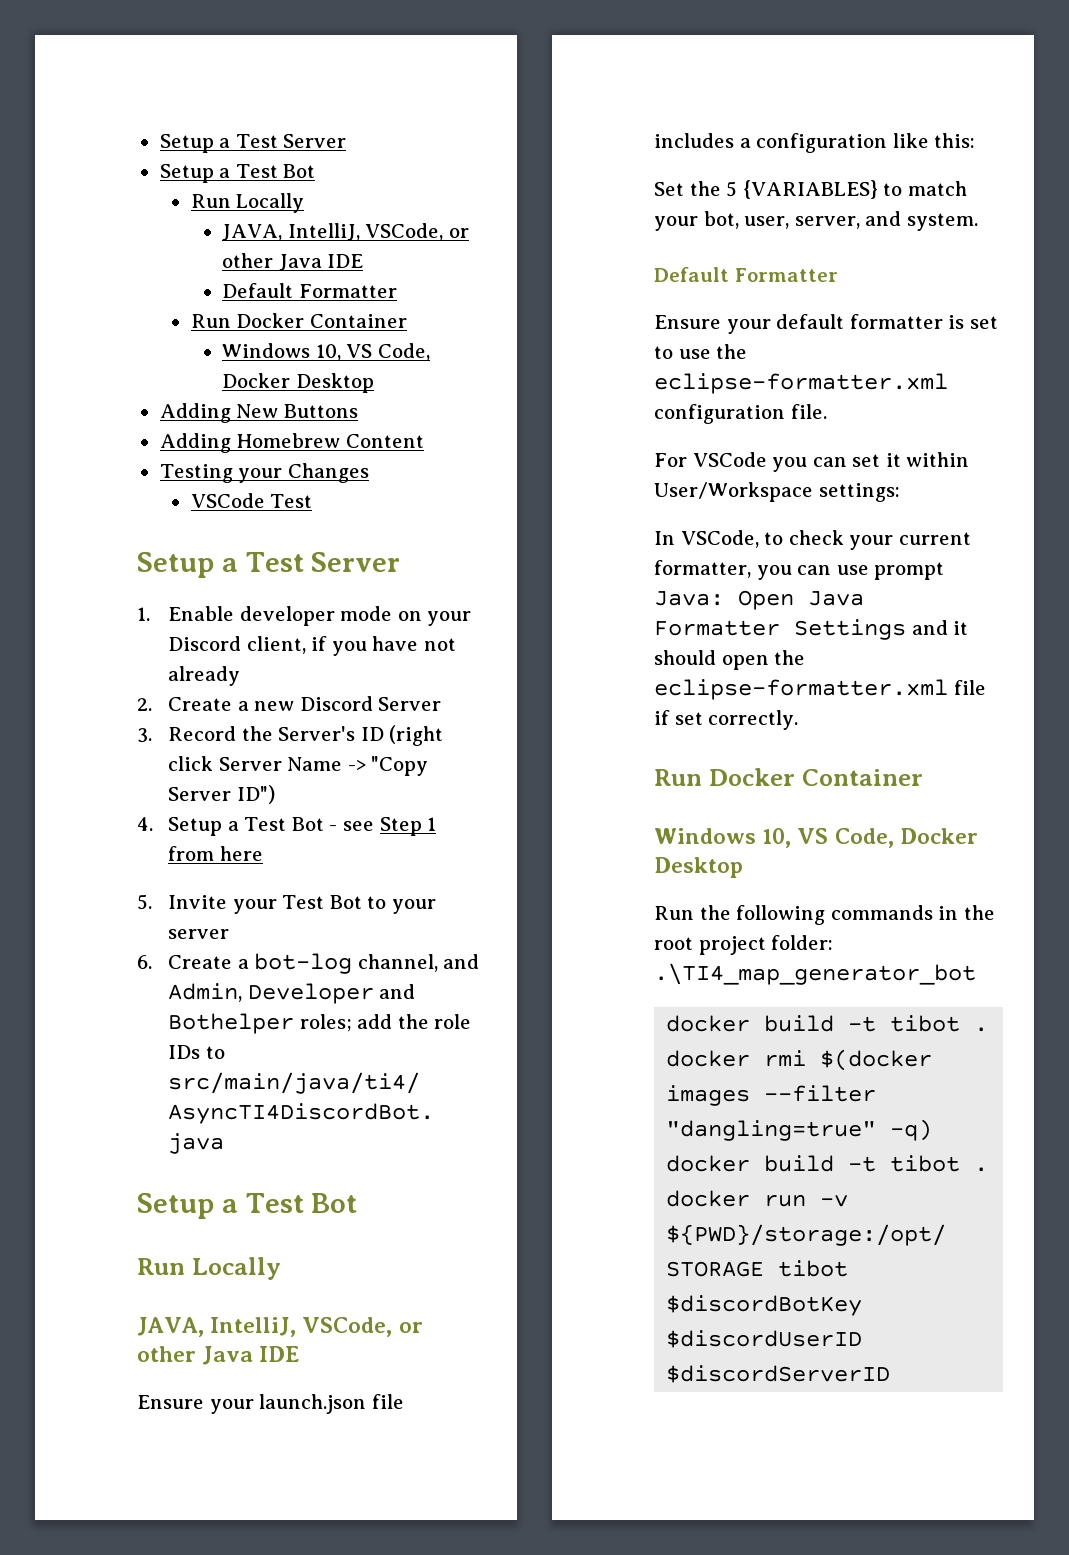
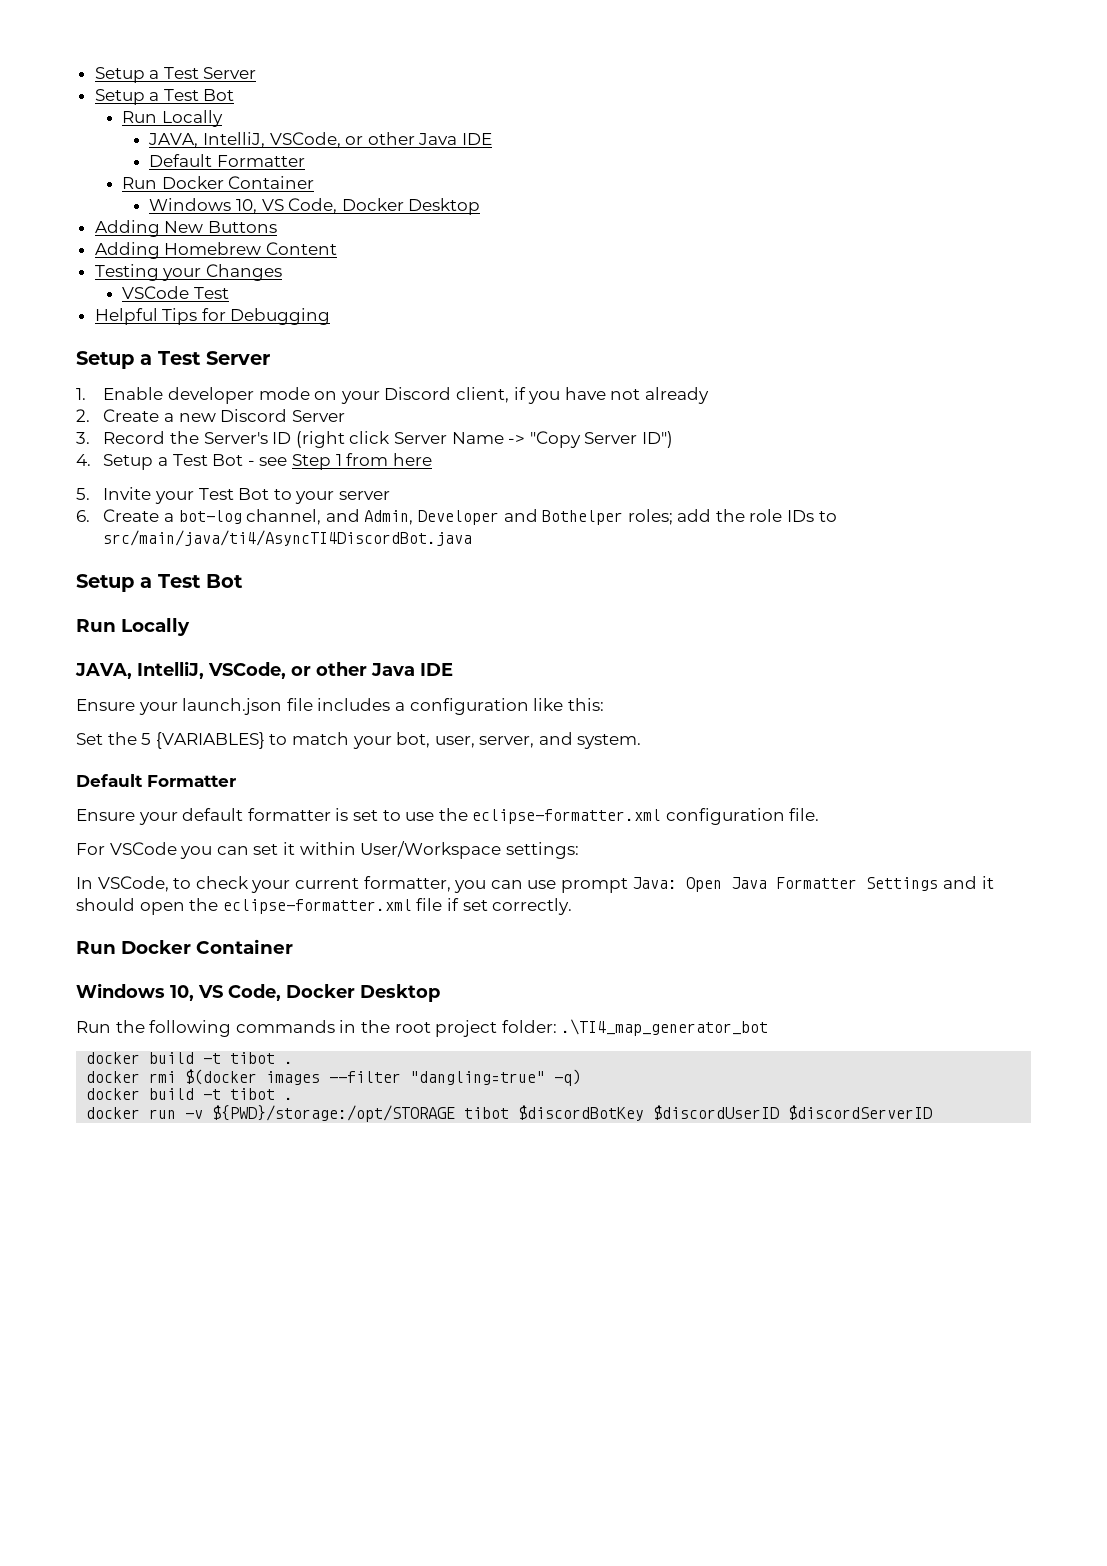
(313, 501) none -> [94,308,331,325] // Helpful Tips for Debugging

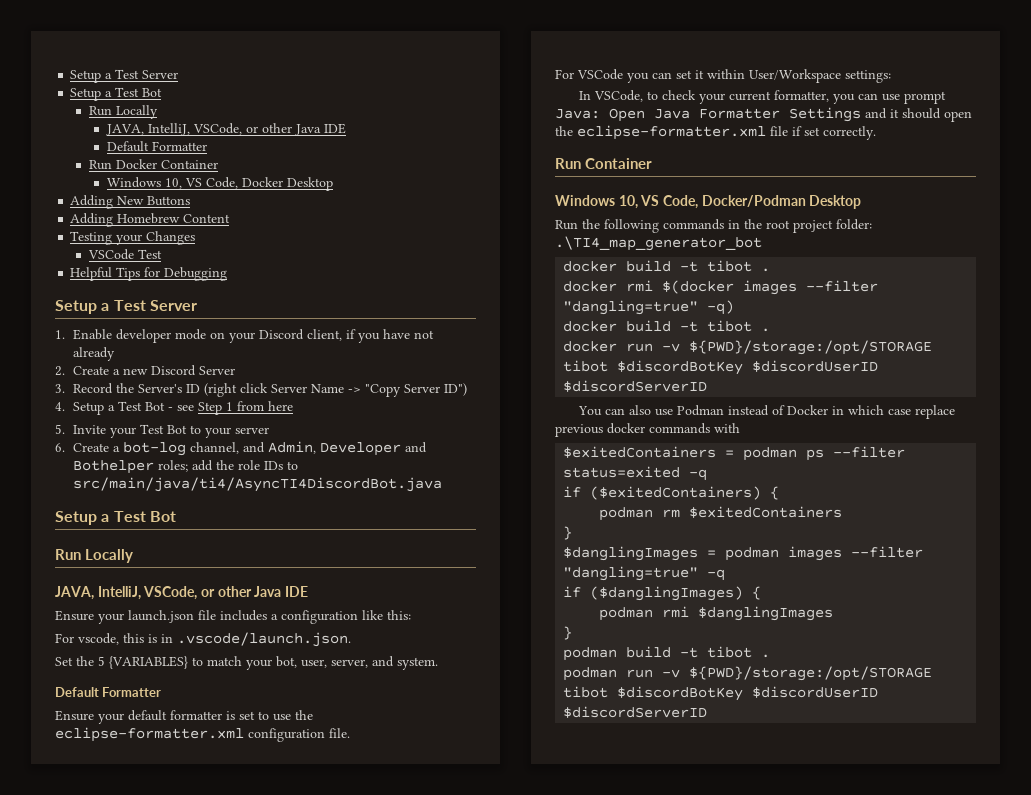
(604, 704) none -> [55,632,351,647] // For vscode, this is in .vscode/launch.json.
[121,939,293,954] [76,983,355,1001] Docker Container // Windows 10, VS Code, Docker -> [585,158,652,169] [555,195,806,209] Container // Windows 10, VS Code, Docker/Podman
(933, 1112) none -> [578,405,956,419] [555,423,740,437] [563,446,906,461] [563,466,708,481] [563,486,780,500] [599,506,843,521] [563,526,573,540] [563,546,924,561] [563,566,726,581] [563,586,762,601] [599,606,834,621] [563,626,573,640] [563,646,771,661] [563,666,933,681] [563,686,879,701] [563,706,708,718] // You can also use Podman instead of Docker in which case replace previous docker commands with // $exitedContainers = podman ps --filter status=exited -q // if ($exitedContainers) { // podman rm $exitedContainers // } // $danglingImages = podman images --filter "dangling=true" -q // if ($danglingImages) { // podman rmi $danglingImages // } // podman build -t tibot . // podman run -v ${PWD}/storage:/opt/STORAGE tibot $discordBotKey $discordUserID $discordServerID

